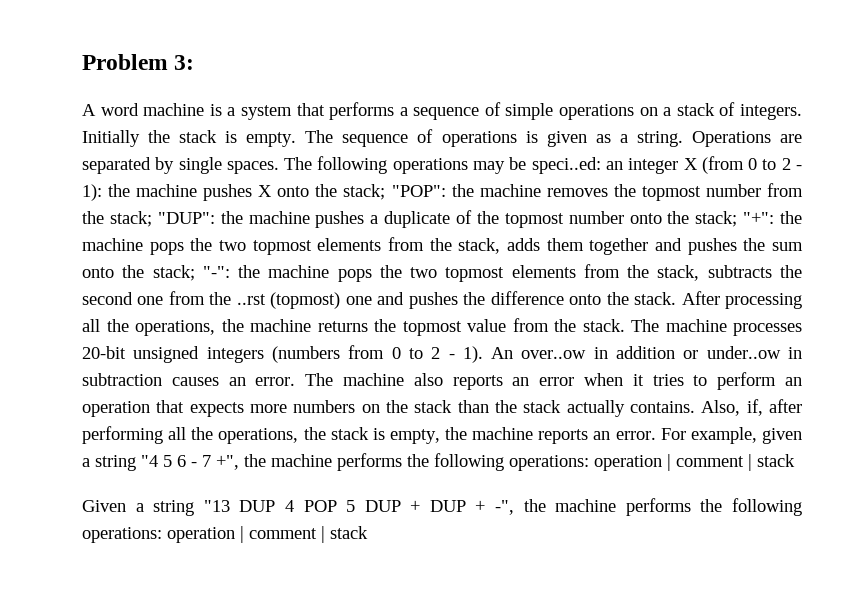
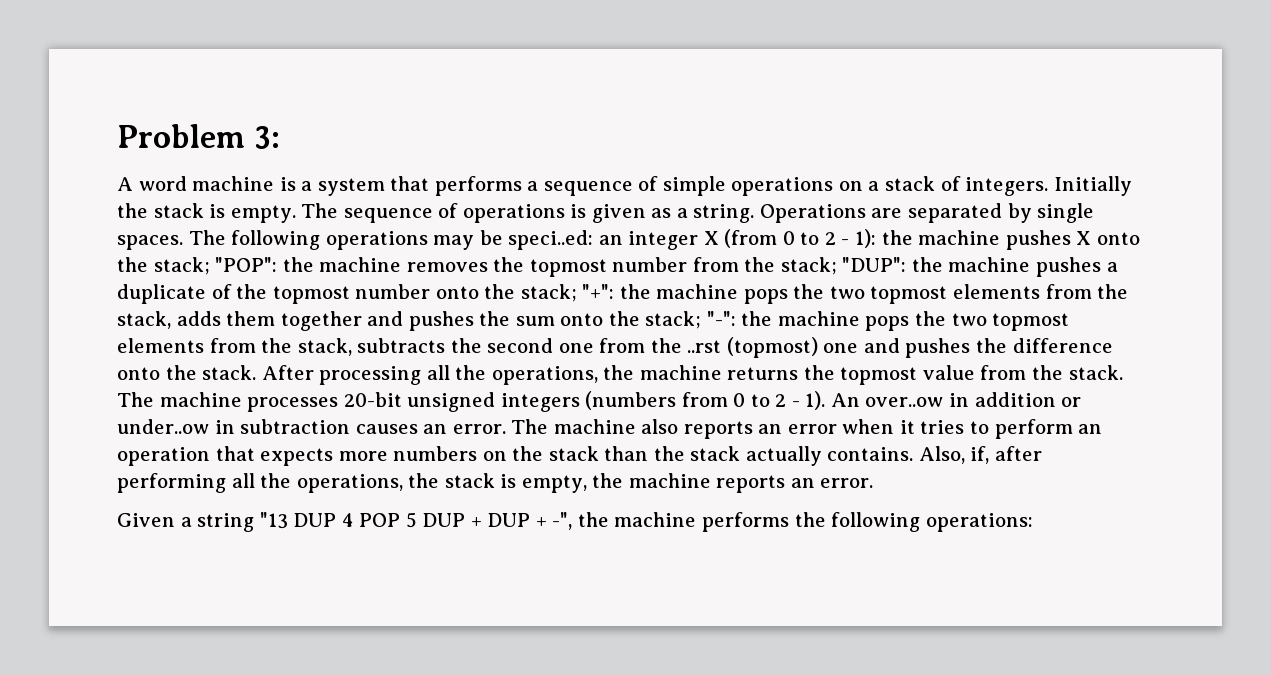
[660,427,802,444] [82,453,795,471] For example, given a string "4 5 6 - 7 +", the machine performs the following operations: operation | comment | stack -> (874, 483) none
[167,526,368,543] operation | comment | stack -> (1033, 522) none

